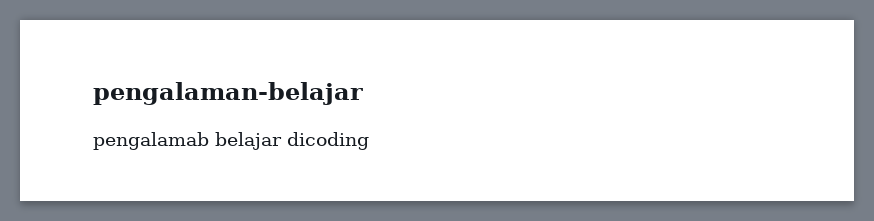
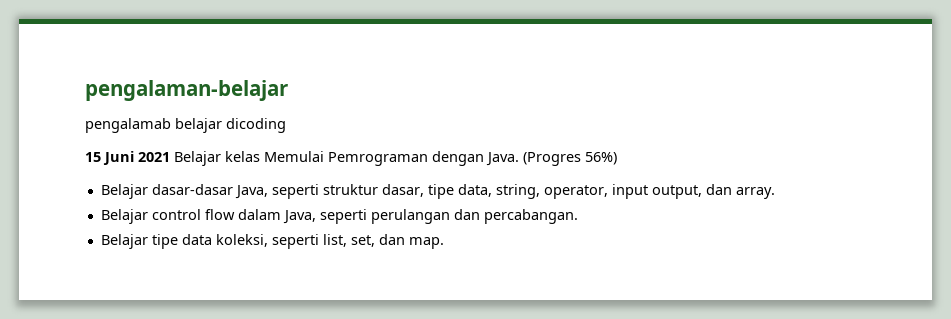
(369, 141) none -> [85,151,617,166] [100,184,775,199] [100,209,578,224] [100,234,444,249] // 15 Juni 2021 Belajar kelas Memulai Pemrograman dengan Java. (Progres 56%) // Belajar dasar-dasar Java, seperti struktur dasar, tipe data, string, operator, input output, dan array. // Belajar control flow dalam Java, seperti perulangan dan percabangan. // Belajar tipe data koleksi, seperti list, set, dan map.

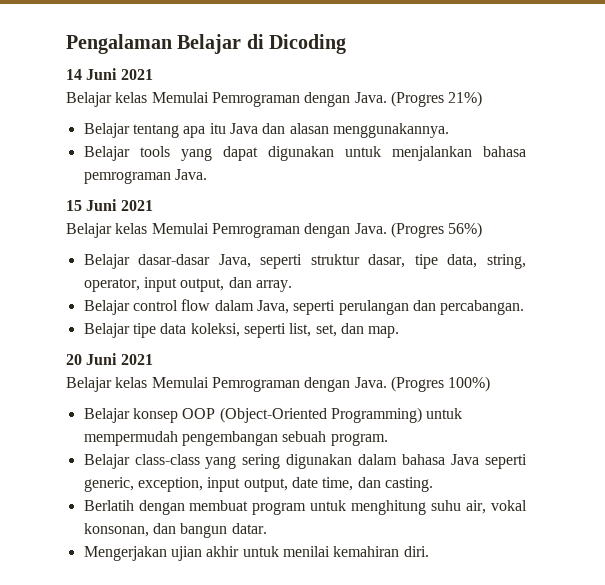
[85,80,288,101] [85,118,286,133] pengalaman-belajar // pengalamab belajar dicoding -> [66,34,347,54] [66,68,153,80] [66,91,483,107] [83,123,449,138] [83,146,526,161] [83,169,207,184] Pengalaman Belajar di Dicoding // 14 Juni 2021 // Belajar kelas Memulai Pemrograman dengan Java. (Progres 21%) // Belajar tentang apa itu Java dan alasan menggunakannya. // Belajar tools yang dapat digunakan untuk menjalankan bahasa pemrograman Java.
(170, 157) none -> (153, 205) //
(444, 243) none -> [66,353,153,365] [66,376,491,392] [83,407,463,423] [83,431,388,446] [83,454,527,469] [83,477,433,492] [83,500,527,515] [83,523,267,538] [83,546,429,561] // 20 Juni 2021 // Belajar kelas Memulai Pemrograman dengan Java. (Progres 100%) // Belajar konsep OOP (Object-Oriented Programming) untuk mempermudah pengembangan sebuah program. // Belajar class-class yang sering digunakan dalam bahasa Java seperti generic, exception, input output, date time, dan casting. // Berlatih dengan membuat program untuk menghitung suhu air, vokal konsonan, dan bangun datar. // Mengerjakan ujian akhir untuk menilai kemahiran diri.

